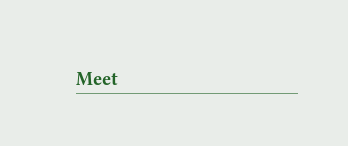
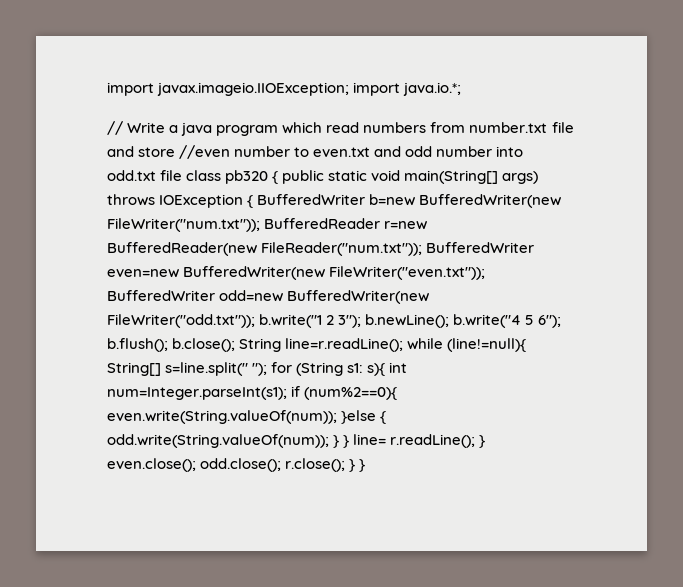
[76,72,118,86] Meet -> [107,82,462,96] [107,121,574,136] [107,145,524,159] [107,170,539,184] [107,194,562,208] [107,218,428,232] [107,242,535,256] [107,266,486,280] [107,290,430,304] [107,314,562,328] [107,338,527,352] [107,362,408,376] [107,386,398,400] [107,410,387,424] [107,434,486,448] [107,458,366,472] import javax.imageio.IIOException; import java.io.*; // // Write a java program which read numbers from number.txt file and store //even number to even.txt and odd number into odd.txt file class pb320 { public static void main(String[] args) throws IOException { BufferedWriter b=new BufferedWriter(new FileWriter("num.txt")); BufferedReader r=new BufferedReader(new FileReader("num.txt")); BufferedWriter even=new BufferedWriter(new FileWriter("even.txt")); BufferedWriter odd=new BufferedWriter(new FileWriter("odd.txt")); b.write("1 2 3"); b.newLine(); b.write("4 5 6"); b.flush(); b.close(); String line=r.readLine(); while (line!=null){ String[] s=line.split(" "); for (String s1: s){ int num=Integer.parseInt(s1); if (num%2==0){ even.write(String.valueOf(num)); }else { odd.write(String.valueOf(num)); } } line= r.readLine(); } even.close(); odd.close(); r.close(); } }

